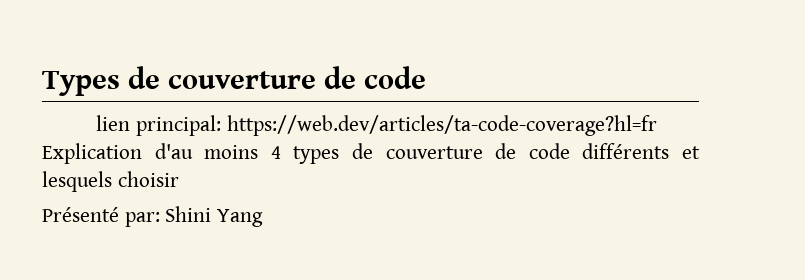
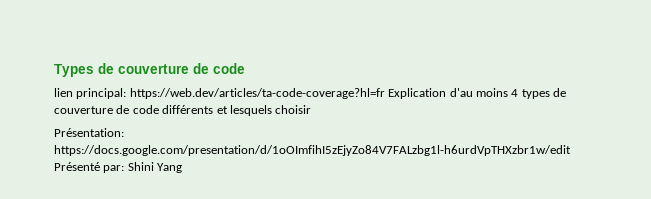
(179, 179) none -> [54,128,124,137] [54,145,571,156] Présentation: https://docs.google.com/presentation/d/1oOImfihI5zEjyZo84V7FALzbg1l-h6urdVpTHXzbr1w/edit

